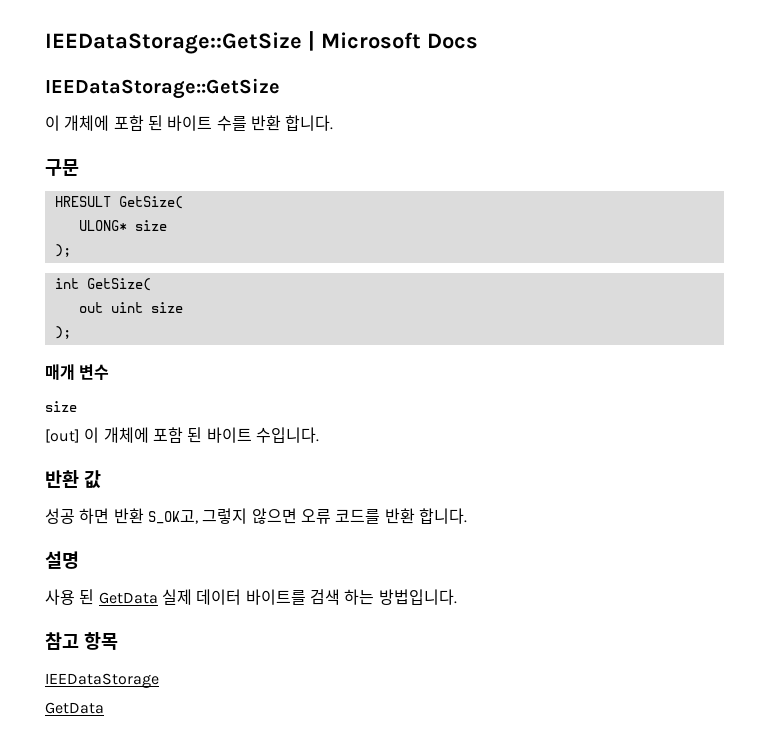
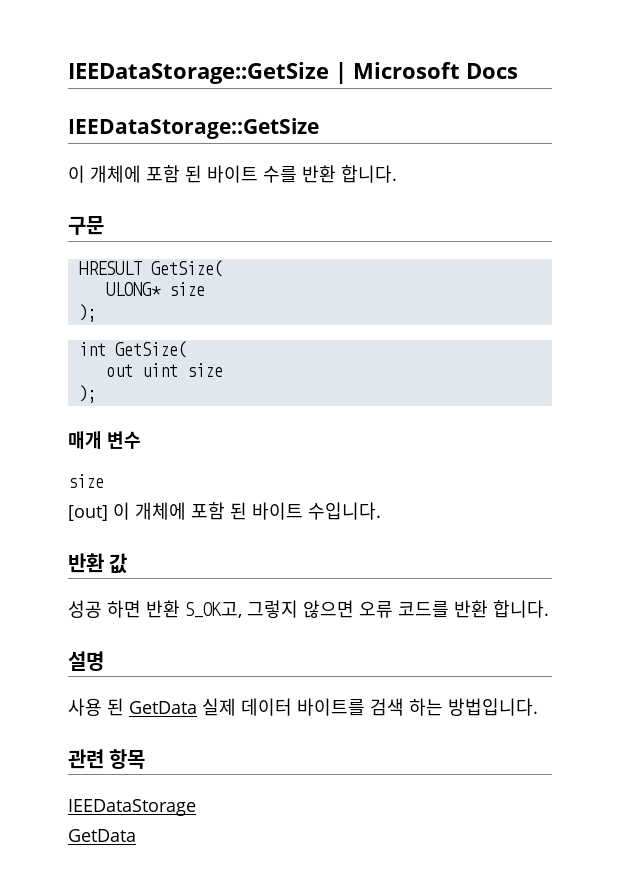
[45,632,79,650] 참고 -> [68,749,104,769] 관련

